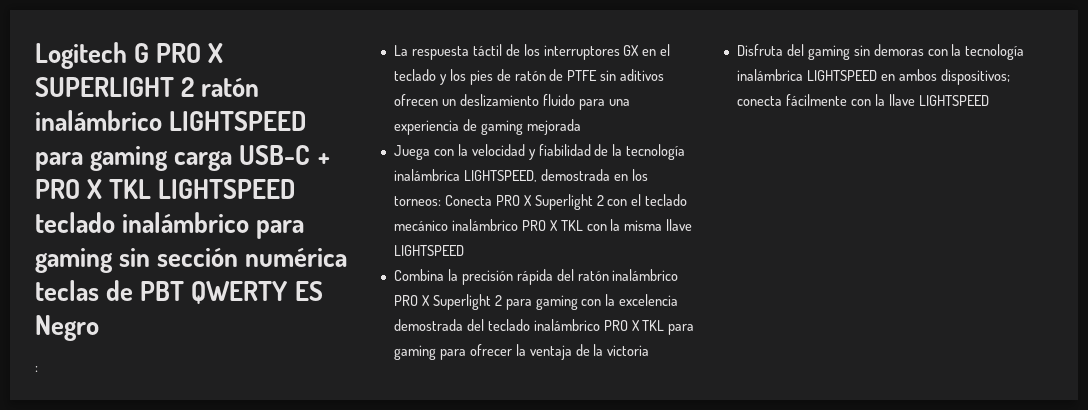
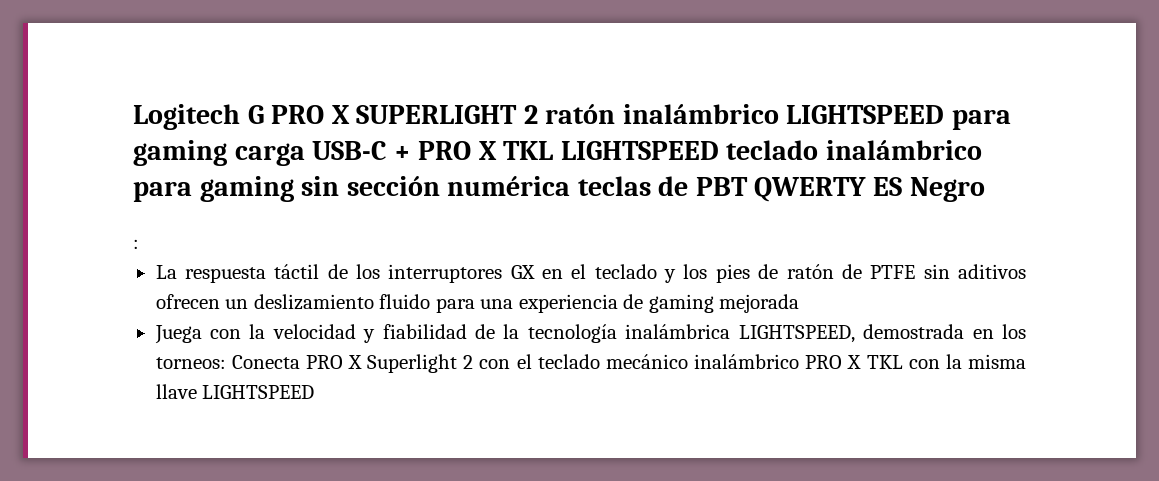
[393,269,679,285] [393,294,679,310] [393,319,695,335] [393,344,650,360] [736,44,1025,60] [736,69,1010,85] [736,94,989,106] // Combina la precisión rápida del ratón inalámbrico PRO X Superlight 2 para gaming con la excelencia demostrada del teclado inalámbrico PRO X TKL para gaming para ofrecer la ventaja de la victoria // Disfruta del gaming sin demoras con la tecnología inalámbrica LIGHTSPEED en ambos dispositivos; conecta fácilmente con la llave LIGHTSPEED -> (315, 392) none

